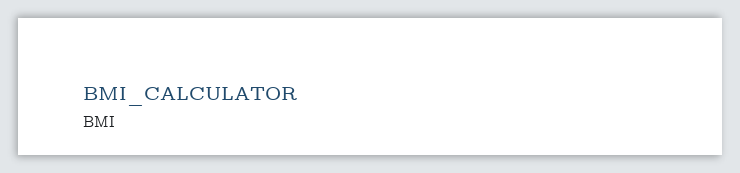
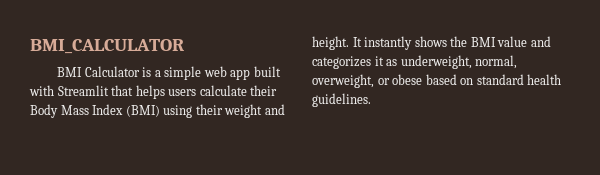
(115, 121) none -> [84,66,281,80] [29,85,278,99] [30,104,285,118] [312,36,551,50] [312,55,518,69] [312,74,562,88] [312,93,371,107] Calculator is a simple web app built with Streamlit that helps users calculate their Body Mass Index (BMI) using their weight and height. It instantly shows the BMI value and categorizes it as underweight, normal, overweight, or obese based on standard health guidelines.

